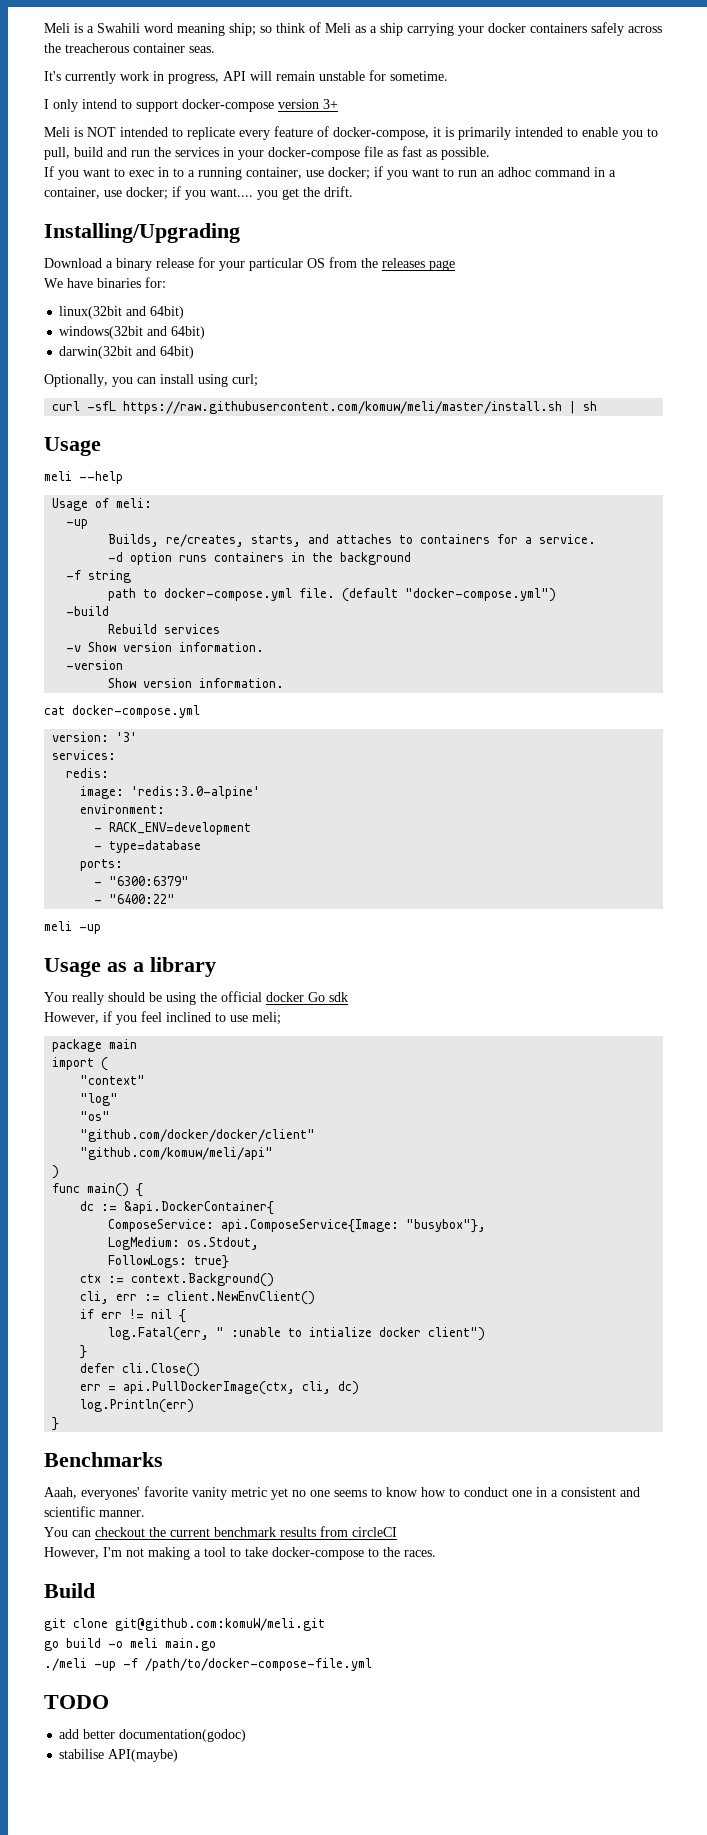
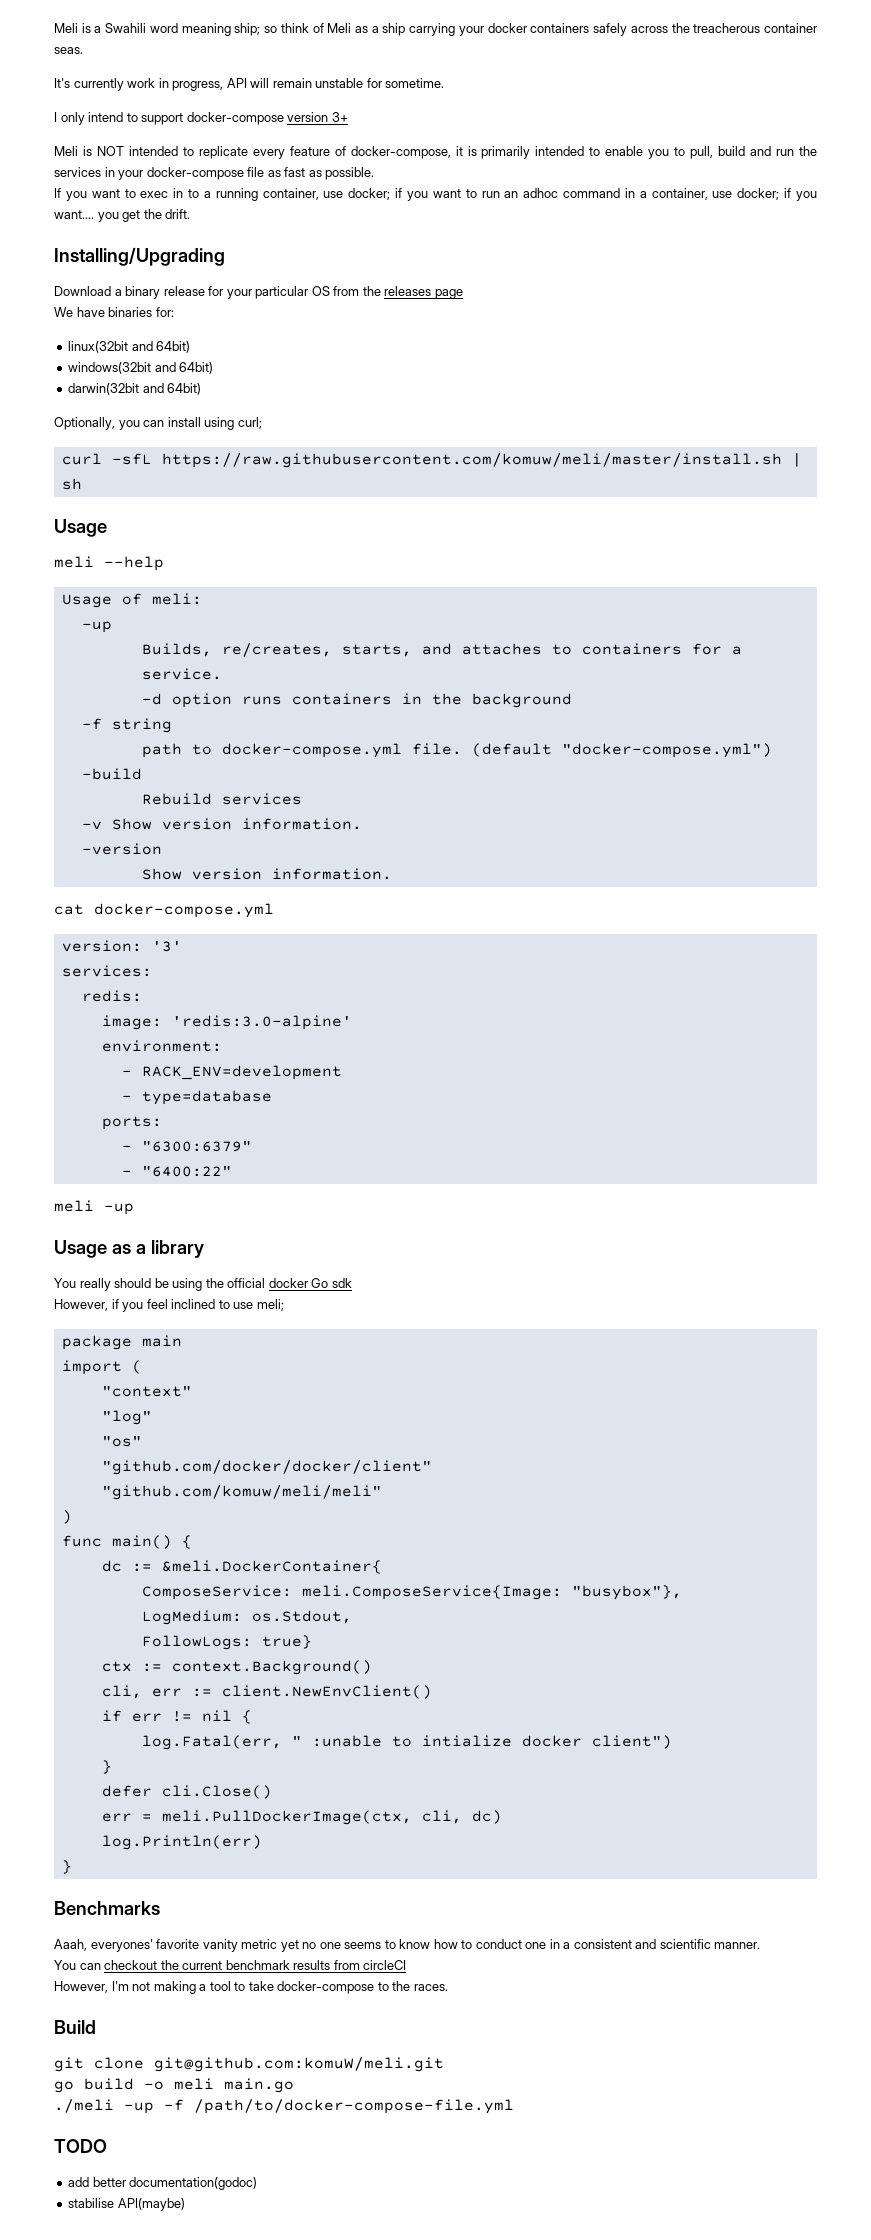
[80,1147,274,1160] "github.com/komuw/meli/api" -> [101,1485,382,1500] "github.com/komuw/meli/meli"
[124,1201,275,1215] &api.DockerContainer{ -> [161,1560,382,1574] &meli.DockerContainer{
[221,1219,400,1233] api.ComposeService{Image: -> [301,1585,562,1600] meli.ComposeService{Image:
[123,1381,296,1395] api.PullDockerImage(ctx, -> [161,1810,412,1825] meli.PullDockerImage(ctx,

